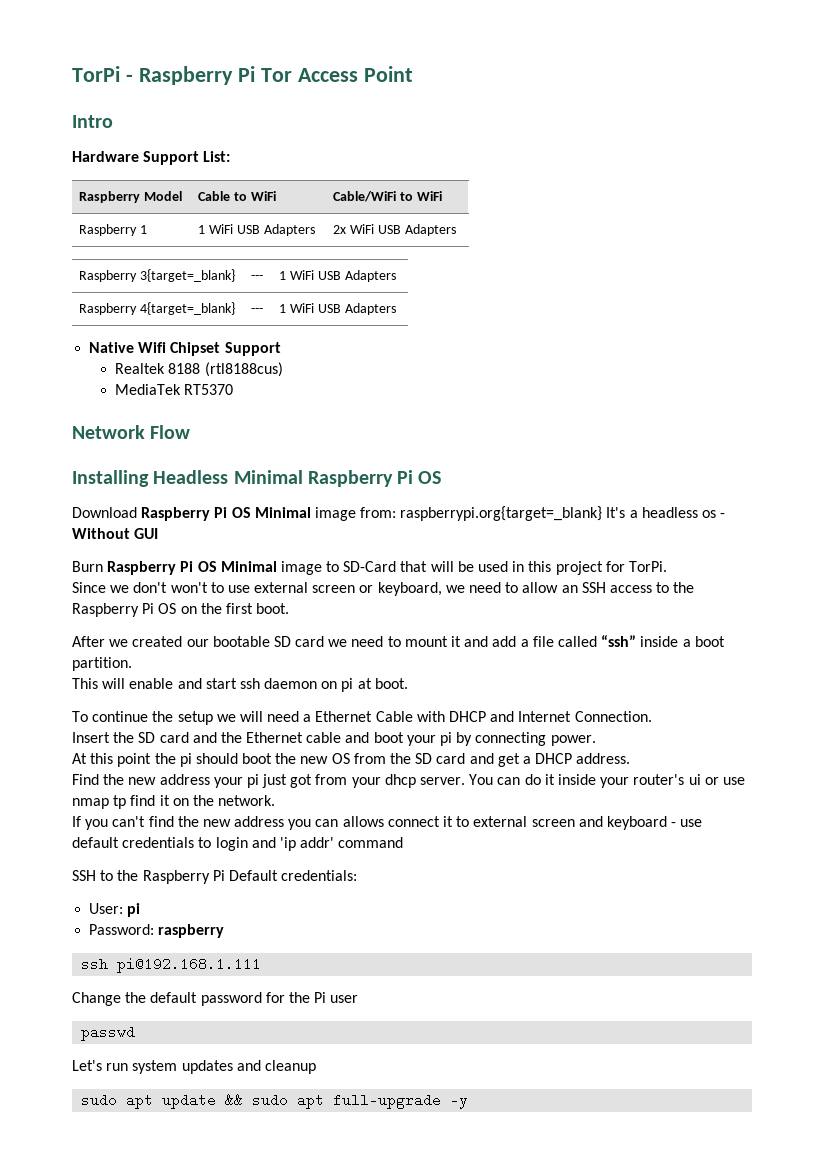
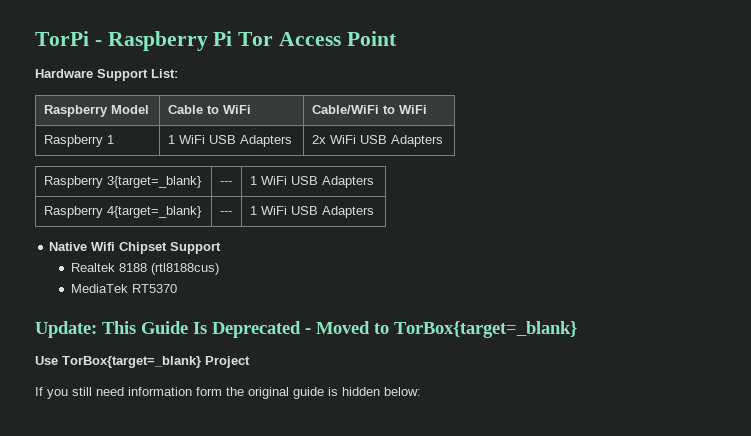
[72,115,113,128] // Intro -> (397, 38) none
[72,425,191,439] [72,470,442,487] [72,506,726,521] [72,528,159,539] [72,561,667,575] [72,582,695,596] [72,603,290,617] [72,635,725,647] [72,657,132,671] [72,678,408,692] [72,711,652,725] [72,732,596,746] [72,753,631,767] [72,774,745,788] [72,795,276,809] [72,816,703,830] [72,837,404,851] [72,870,358,884] [89,903,141,917] [89,924,225,938] [81,957,262,973] [72,992,359,1006] [81,1025,136,1041] [72,1060,316,1074] [81,1093,469,1109] Network Flow // Installing Headless Minimal Raspberry Pi OS // Download Raspberry Pi OS Minimal image from: raspberrypi.org{target=_blank} It's a headless os - Without GUI // Burn Raspberry Pi OS Minimal image to SD-Card that will be used in this project for TorPi. // Since we don't won't to use external screen or keyboard, we need to allow an SSH access to the Raspberry Pi OS on the first boot. // After we created our bootable SD card we need to mount it and add a file called “ssh” inside a boot partition. // This will enable and start ssh daemon on pi at boot. // To continue the setup we will need a Ethernet Cable with DHCP and Internet Connection. // Insert the SD card and the Ethernet cable and boot your pi by connecting power. // At this point the pi should boot the new OS from the SD card and get a DHCP address. // Find the new address your pi just got from your dhcp server. You can do it inside your router's ui or use nmap tp find it on the network. // If you can't find the new address you can allows connect it to external screen and keyboard - use default credentials to login and 'ip addr' command // SSH to the Raspberry Pi Default credentials: // User: pi // Password: raspberry // ssh pi@192.168.1.111 // Change the default password for the Pi user // passwd // Let's run system updates and cleanup // sudo apt update && sudo apt full-upgrade -y -> [35,321,577,338] [35,356,250,368] [35,387,421,399] Update: This Guide Is Deprecated - Moved to TorBox{target=_blank} // Use TorBox{target=_blank} Project // If you still need information form the original guide is hidden below:

